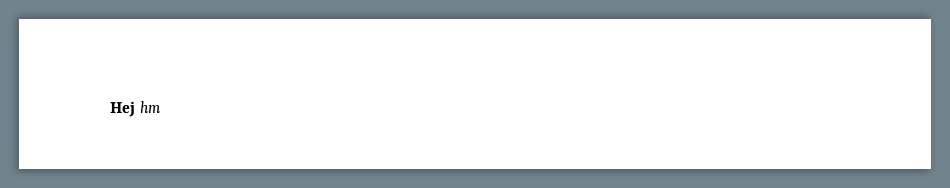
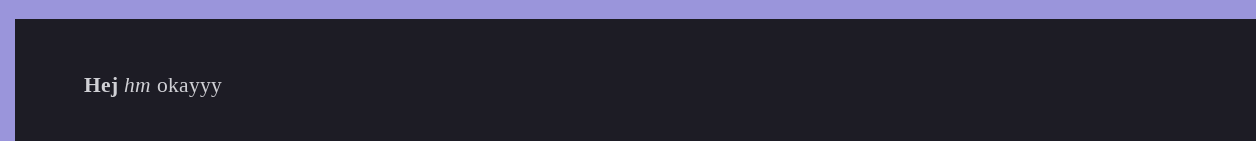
(161, 107) none -> [156,78,222,97] okayyy

